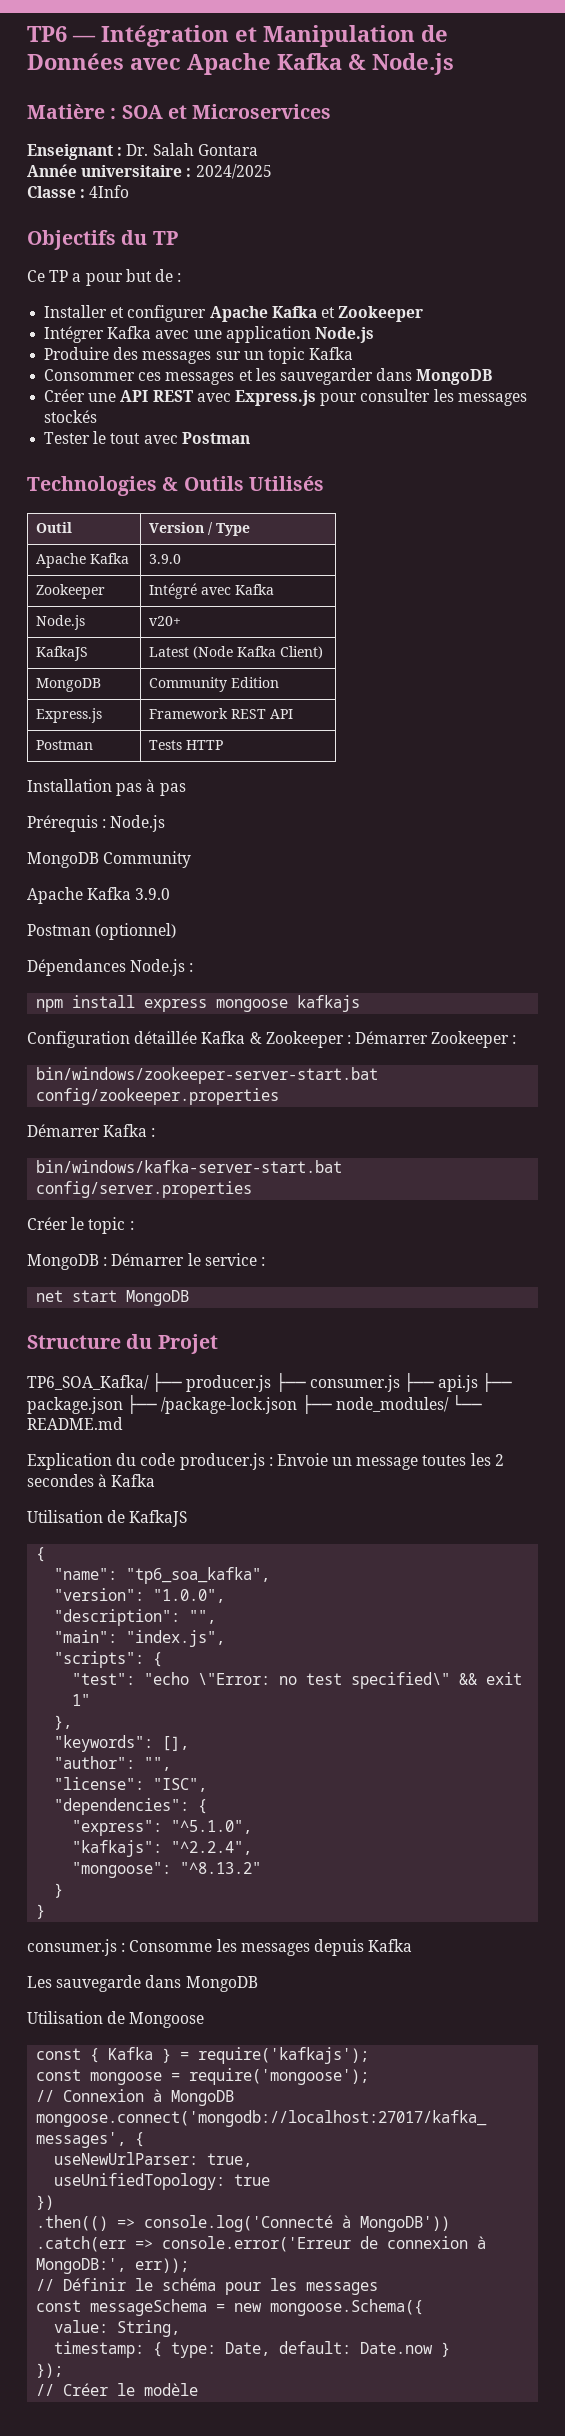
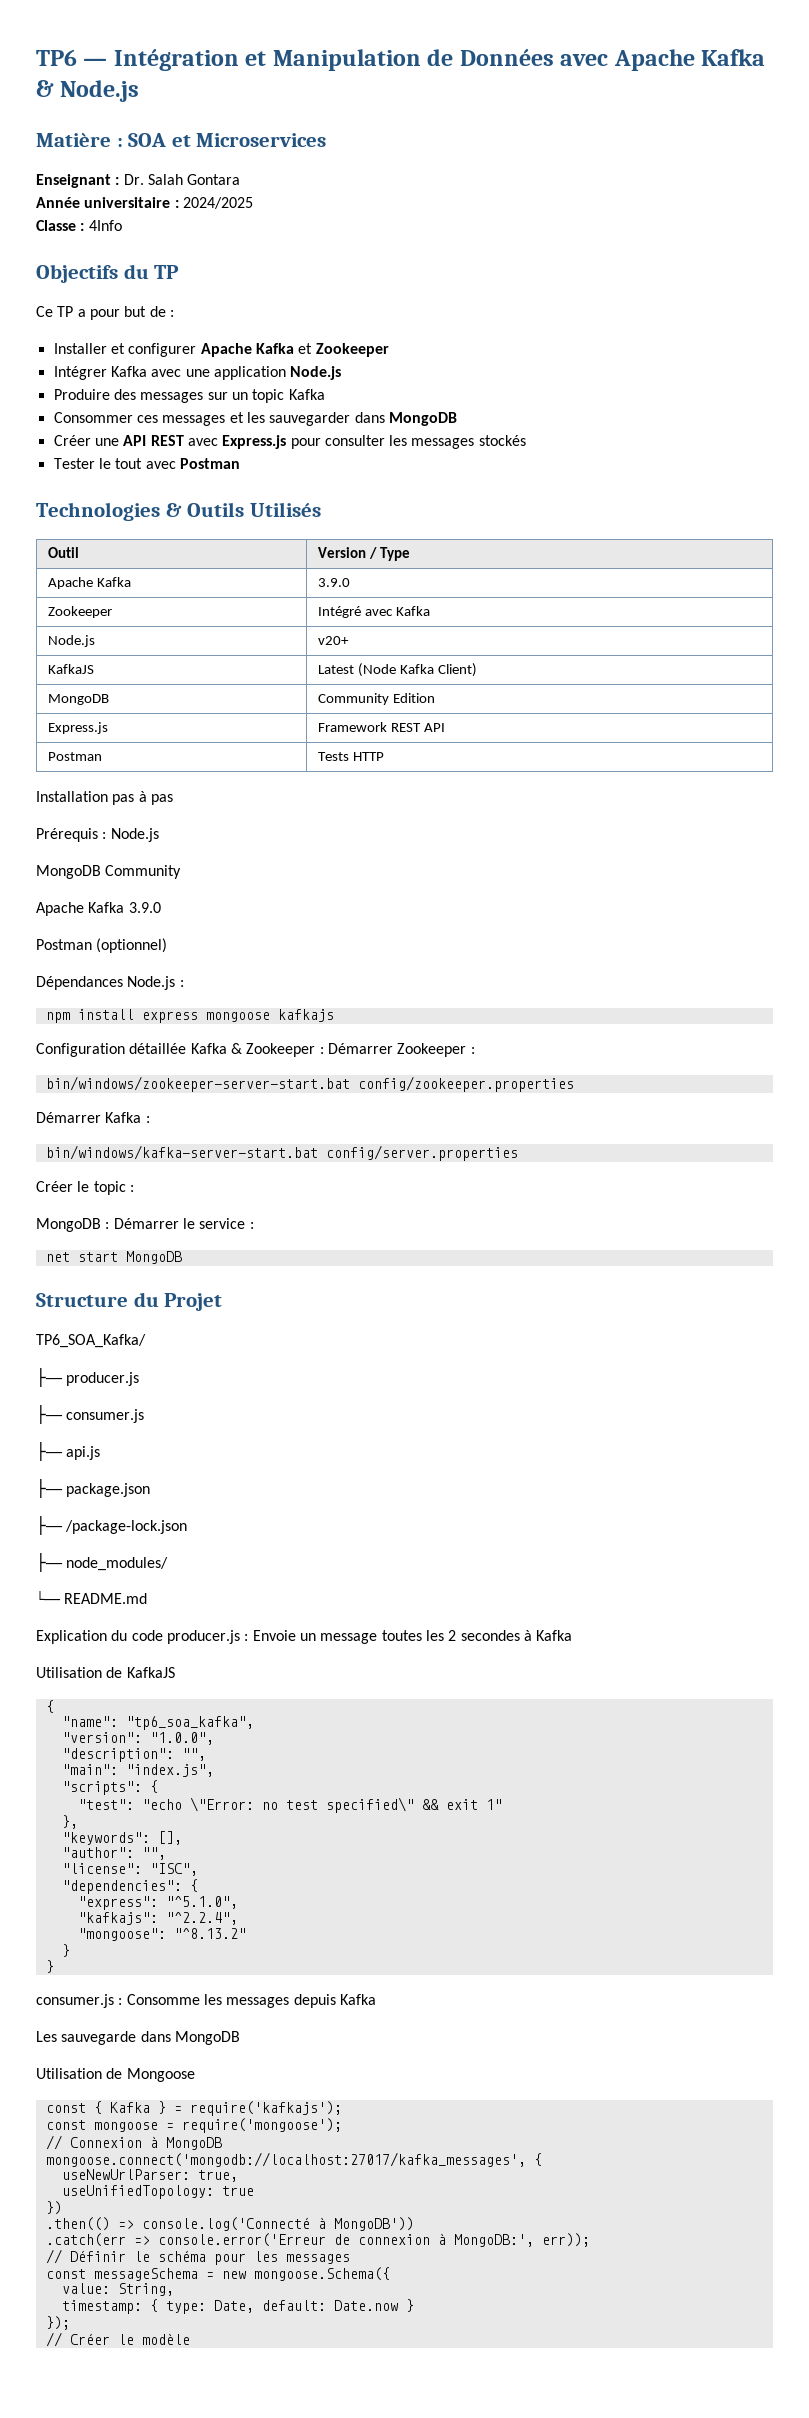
(149, 1382) none -> (146, 1341) //
(272, 1383) none -> (140, 1379) //
(400, 1383) none -> (145, 1416) //
(479, 1383) none -> (101, 1453) //
(123, 1405) none -> (151, 1490) //
(298, 1405) none -> (188, 1527) //
(449, 1404) none -> (169, 1564) //

